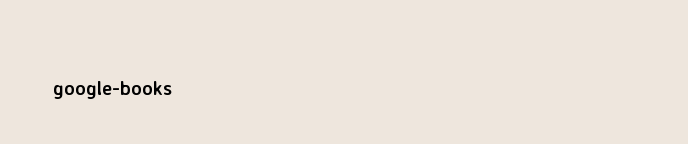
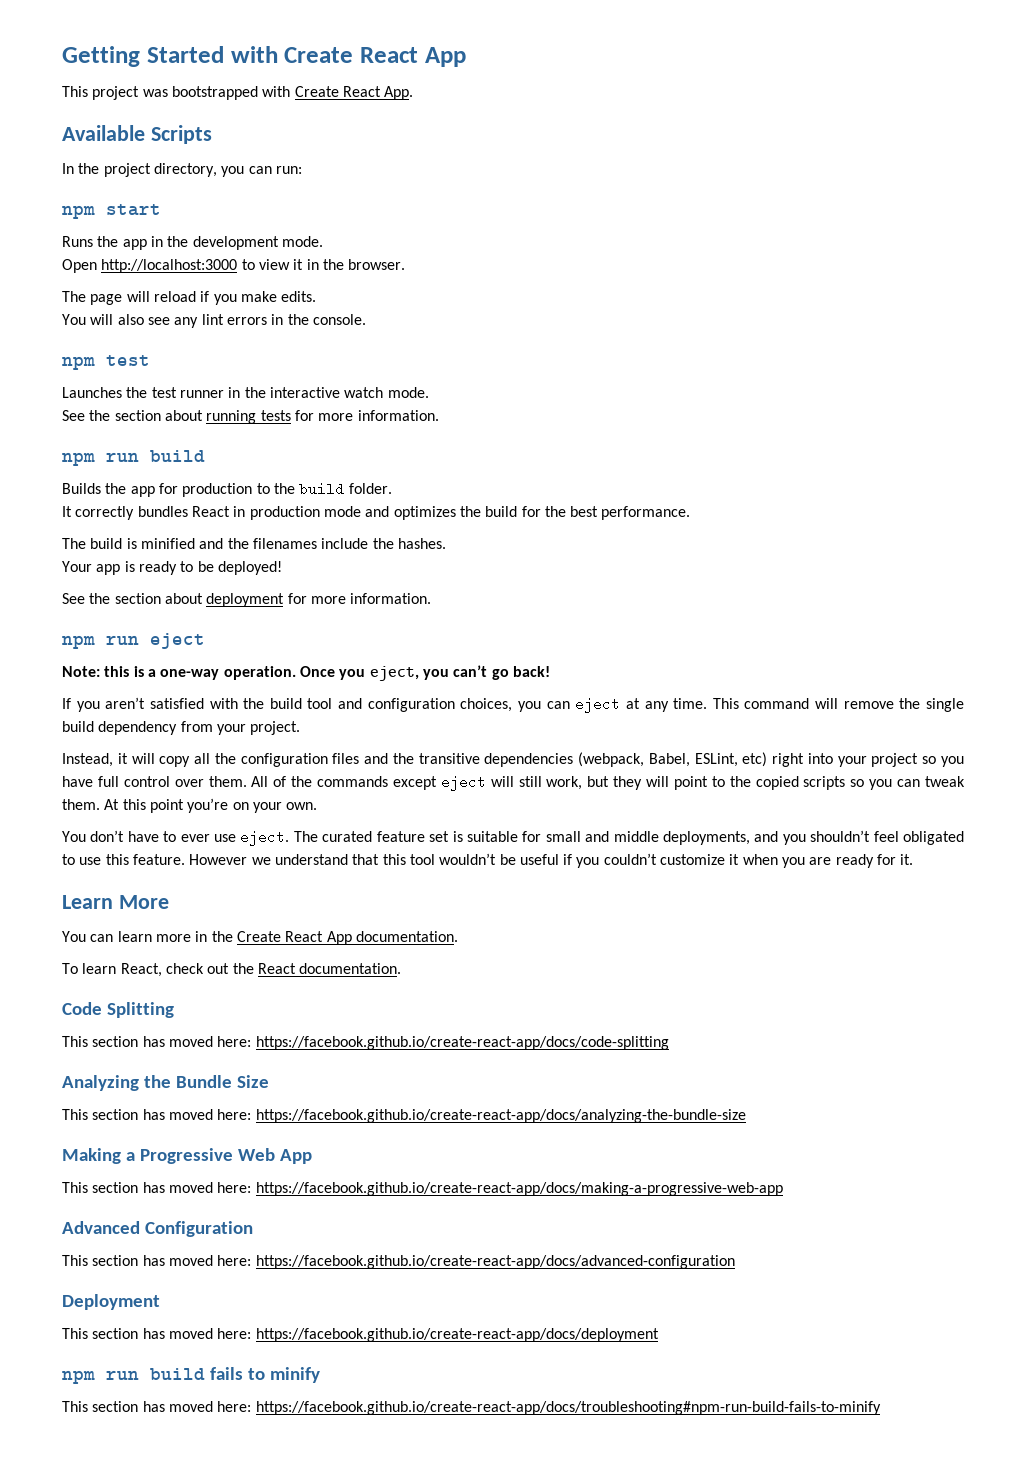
[53,81,172,99] google-books -> [62,46,466,67] [62,86,414,100] [62,125,212,144] [62,163,302,177] [62,204,161,219] [62,236,323,250] [62,259,406,273] [62,291,317,305] [62,314,366,328] [62,355,150,370] [62,387,429,398] [62,410,439,424] [62,450,205,466] [62,482,392,497] [62,506,691,520] [62,538,446,549] [62,561,282,575] [62,593,432,607] [62,633,205,649] [62,665,550,681] [62,697,964,713] [62,721,301,735] [62,752,965,767] [62,775,965,791] [62,798,318,813] [62,830,964,846] [62,853,914,868] [62,895,169,909] [62,931,458,945] [62,963,402,977] [62,1002,174,1018] [62,1036,669,1050] [62,1075,269,1091] [62,1109,746,1123] [62,1148,312,1164] [62,1182,783,1196] [62,1221,253,1237] [62,1255,735,1269] [62,1294,160,1310] [62,1328,659,1342] [62,1367,320,1384] [62,1401,881,1415] Getting Started with Create React App // This project was bootstrapped with Create React App. // Available Scripts // In the project directory, you can run: // npm start // Runs the app in the development mode. // Open http://localhost:3000 to view it in the browser. // The page will reload if you make edits. // You will also see any lint errors in the console. // npm test // Launches the test runner in the interactive watch mode. // See the section about running tests for more information. // npm run build // Builds the app for production to the build folder. // It correctly bundles React in production mode and optimizes the build for the best performance. // The build is minified and the filenames include the hashes. // Your app is ready to be deployed! // See the section about deployment for more information. // npm run eject // Note: this is a one-way operation. Once you eject, you can’t go back! // If you aren’t satisfied with the build tool and configuration choices, you can eject at any time. This command will remove the single build dependency from your project. // Instead, it will copy all the configuration files and the transitive dependencies (webpack, Babel, ESLint, etc) right into your project so you have full control over them. All of the commands except eject will still work, but they will point to the copied scripts so you can tweak them. At this point you’re on your own. // You don’t have to ever use eject. The curated feature set is suitable for small and middle deployments, and you shouldn’t feel obligated to use this feature. However we understand that this tool wouldn’t be useful if you couldn’t customize it when you are ready for it. // Learn More // You can learn more in the Create React App documentation. // To learn React, check out the React documentation. // Code Splitting // This section has moved here: https://facebook.github.io/create-react-app/docs/code-splitting // Analyzing the Bundle Size // This section has moved here: https://facebook.github.io/create-react-app/docs/analyzing-the-bundle-size // Making a Progressive Web App // This section has moved here: https://facebook.github.io/create-react-app/docs/making-a-progressive-web-app // Advanced Configuration // This section has moved here: https://facebook.github.io/create-react-app/docs/advanced-configuration // Deployment // This section has moved here: https://facebook.github.io/create-react-app/docs/deployment // npm run build fails to minify // This section has moved here: https://facebook.github.io/create-react-app/docs/troubleshooting#npm-run-build-fails-to-minify

